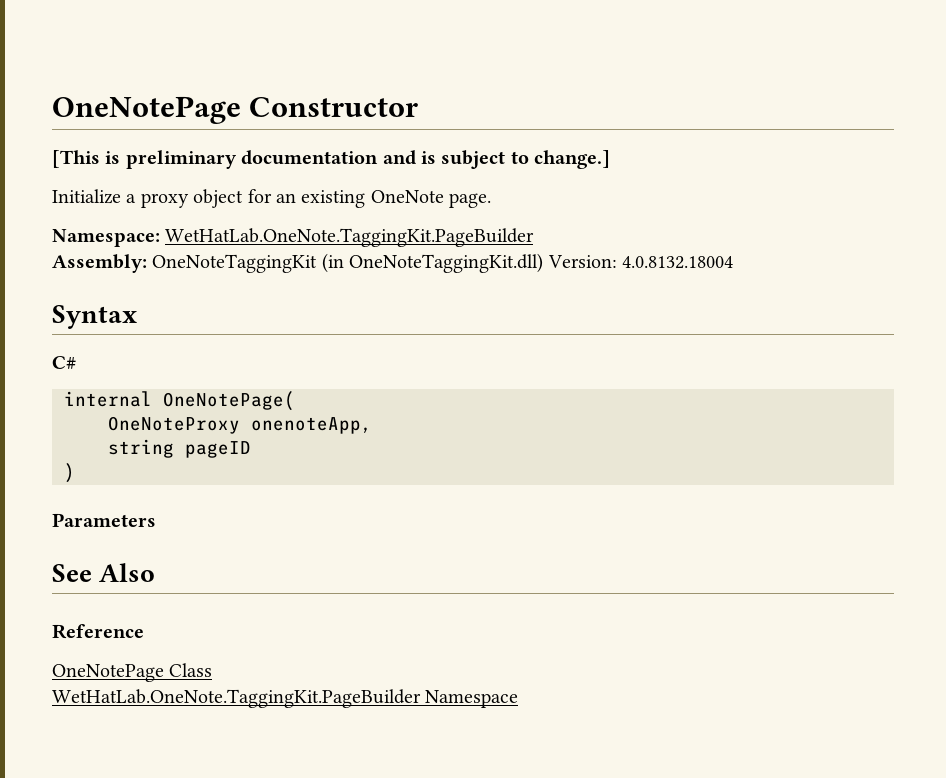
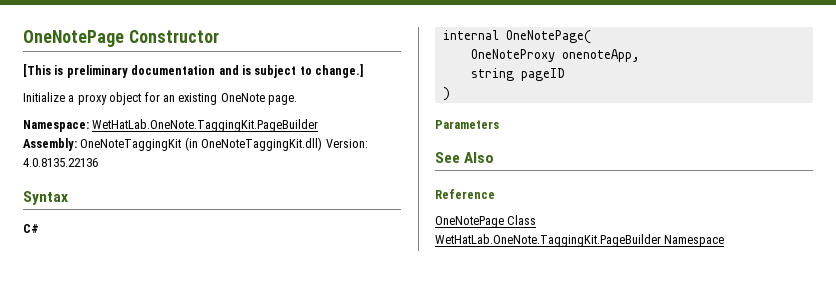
[621,256,733,269] 4.0.8132.18004 -> [23,158,98,167] 4.0.8135.22136

